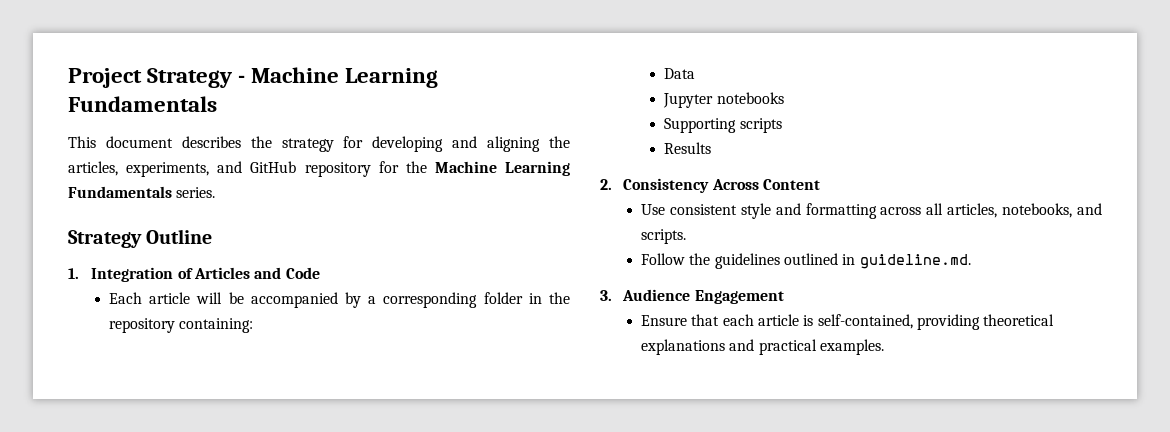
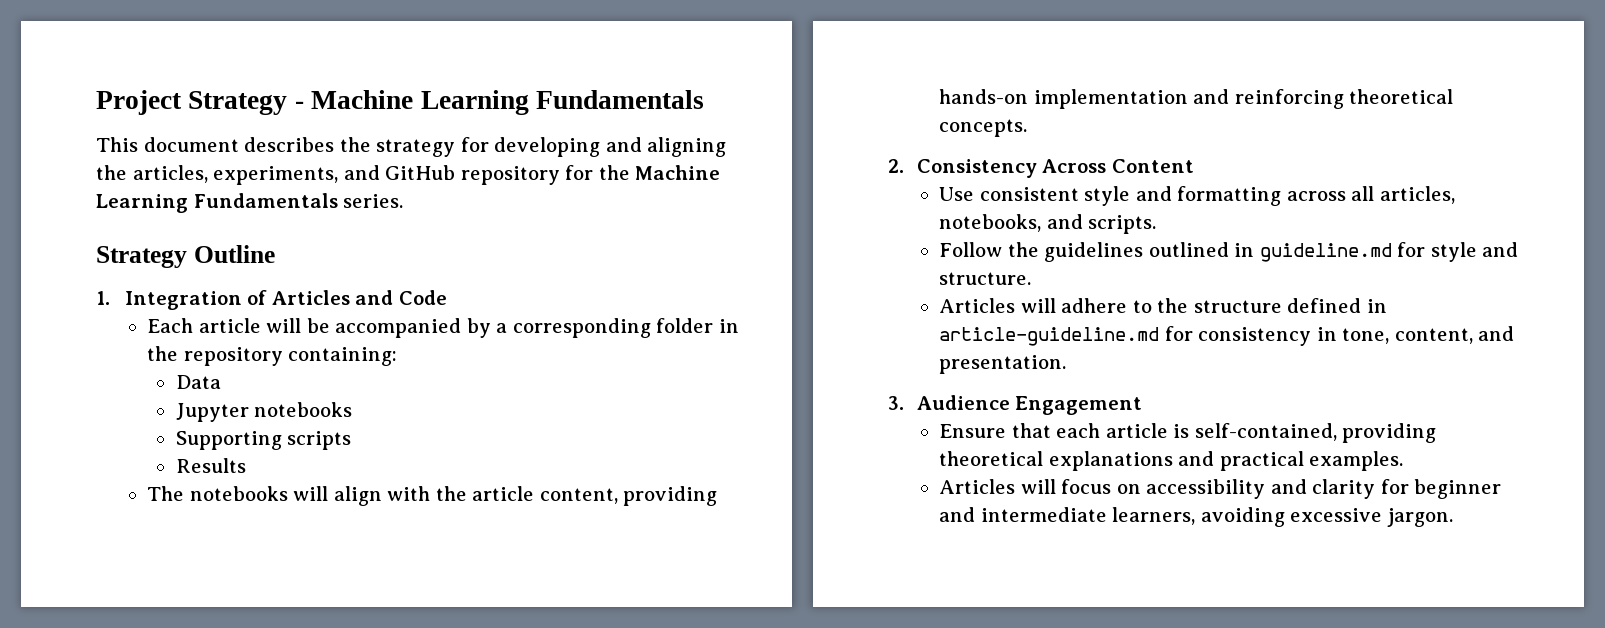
(712, 148) none -> [147,486,718,506] [939,89,1454,109] [939,119,1028,137] // The notebooks will align with the article content, providing hands-on implementation and reinforcing theoretical concepts.
[859,254,971,269] guideline.md. -> [1259,242,1519,262] [939,272,1032,285] [939,298,1387,313] [939,326,1515,346] [939,355,1067,374] guideline.md for style and structure. // Articles will adhere to the structure defined in article-guideline.md for consistency in tone, content, and presentation.
(884, 347) none -> [939,479,1502,499] [939,507,1453,527] // Articles will focus on accessibility and clarity for beginner and intermediate learners, avoiding excessive jargon.

